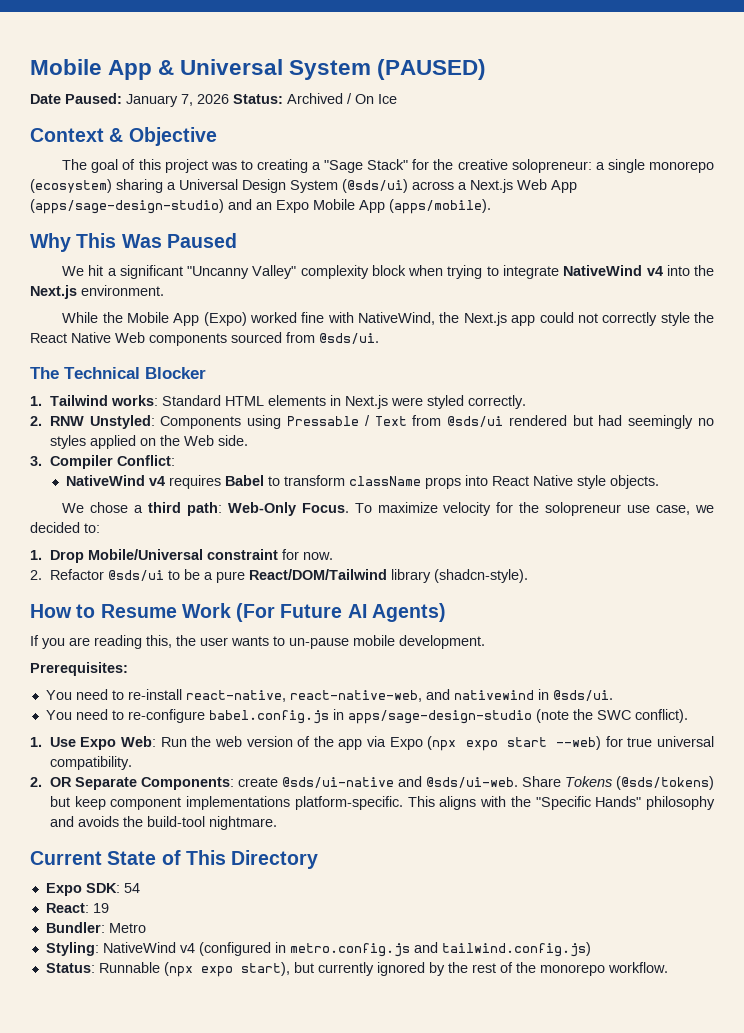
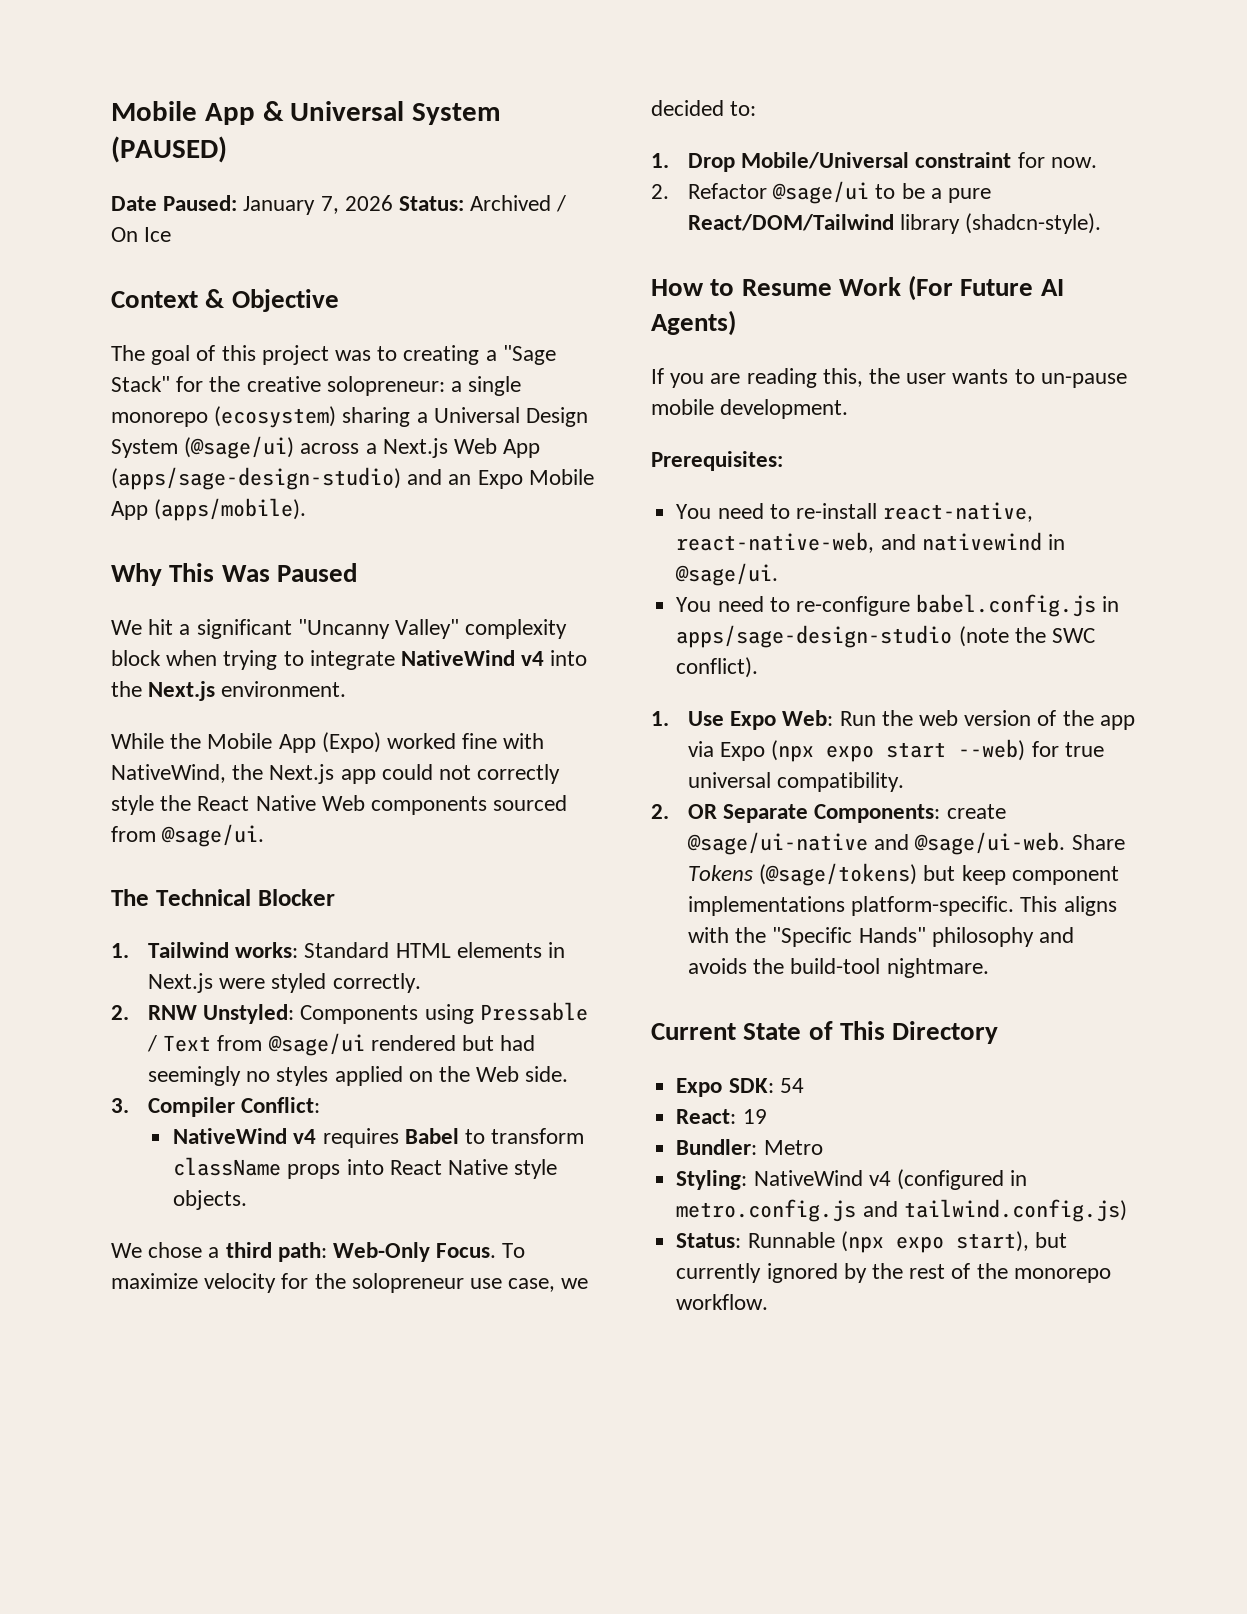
[342,179,408,193] (@sds/ui) -> [184,436,295,459] (@sage/ui)
[319,333,379,344] @sds/ui. -> [161,824,265,847] @sage/ui.
[447,416,504,427] @sds/ui -> [267,1033,365,1056] @sage/ui
[107,570,164,581] @sds/ui -> [772,181,870,204] @sage/ui
[552,690,613,701] @sds/ui. -> [675,563,779,586] @sage/ui.
[281,776,518,788] @sds/ui-native and @sds/ui-web. -> [686,832,1066,855] @sage/ui-native and @sage/ui-web.
[616,776,714,790] (@sds/tokens) -> [759,863,918,886] (@sage/tokens)

